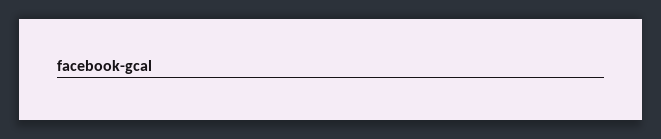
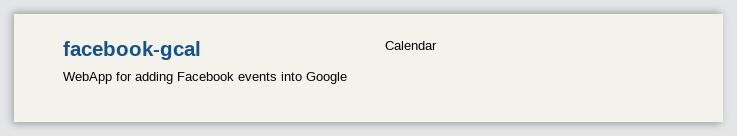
(152, 67) none -> [63,72,347,84] [385,41,437,50] // WebApp for adding Facebook events into Google Calendar

